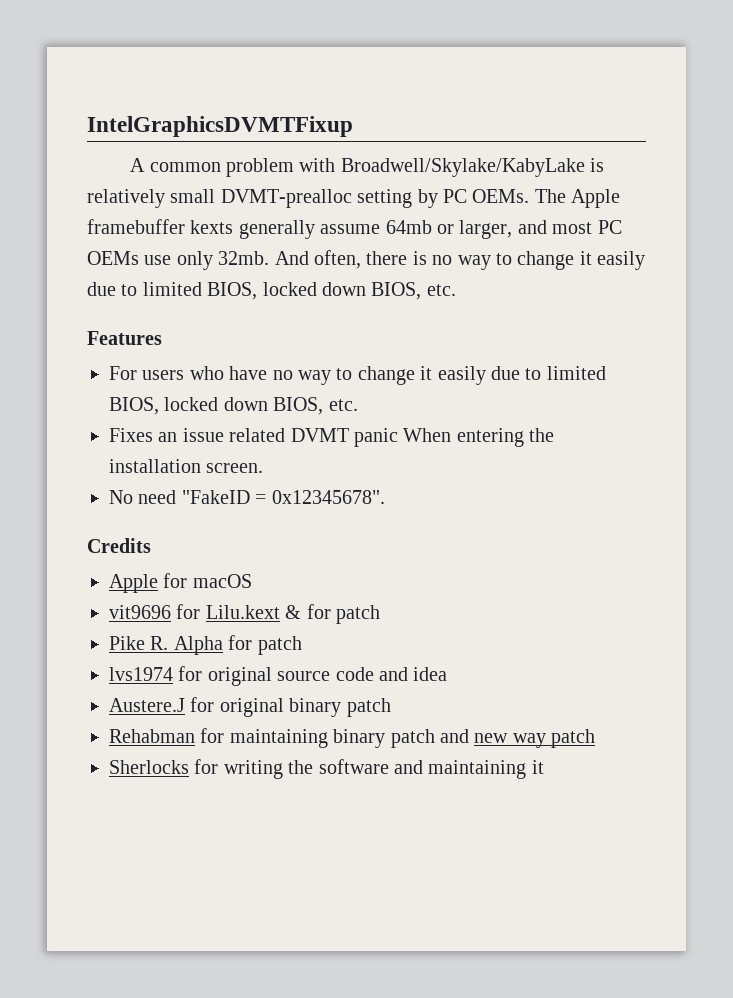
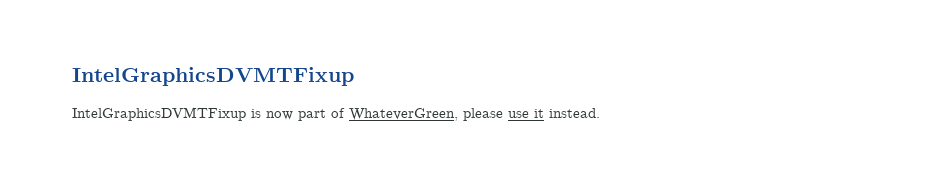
[130,158,605,177] [87,189,621,208] [87,219,622,239] [87,250,646,270] [87,282,456,300] [87,331,162,345] [109,366,606,385] [109,397,358,415] [109,428,555,447] [109,459,264,473] [109,490,385,504] [87,538,151,553] [109,573,252,593] [109,604,380,624] [109,635,302,655] [109,666,448,686] [109,697,391,717] [109,728,596,748] [109,759,544,779] A common problem with Broadwell/Skylake/KabyLake is relatively small DVMT-prealloc setting by PC OEMs. The Apple framebuffer kexts generally assume 64mb or larger, and most PC OEMs use only 32mb. And often, there is no way to change it easily due to limited BIOS, locked down BIOS, etc. // Features // For users who have no way to change it easily due to limited BIOS, locked down BIOS, etc. // Fixes an issue related DVMT panic When entering the installation screen. // No need "FakeID = 0x12345678". // Credits // Apple for macOS // vit9696 for Lilu.kext & for patch // Pike R. Alpha for patch // lvs1974 for original source code and idea // Austere.J for original binary patch // Rehabman for maintaining binary patch and new way patch // Sherlocks for writing the software and maintaining it -> [72,107,600,121] IntelGraphicsDVMTFixup is now part of WhateverGreen, please use it instead.

